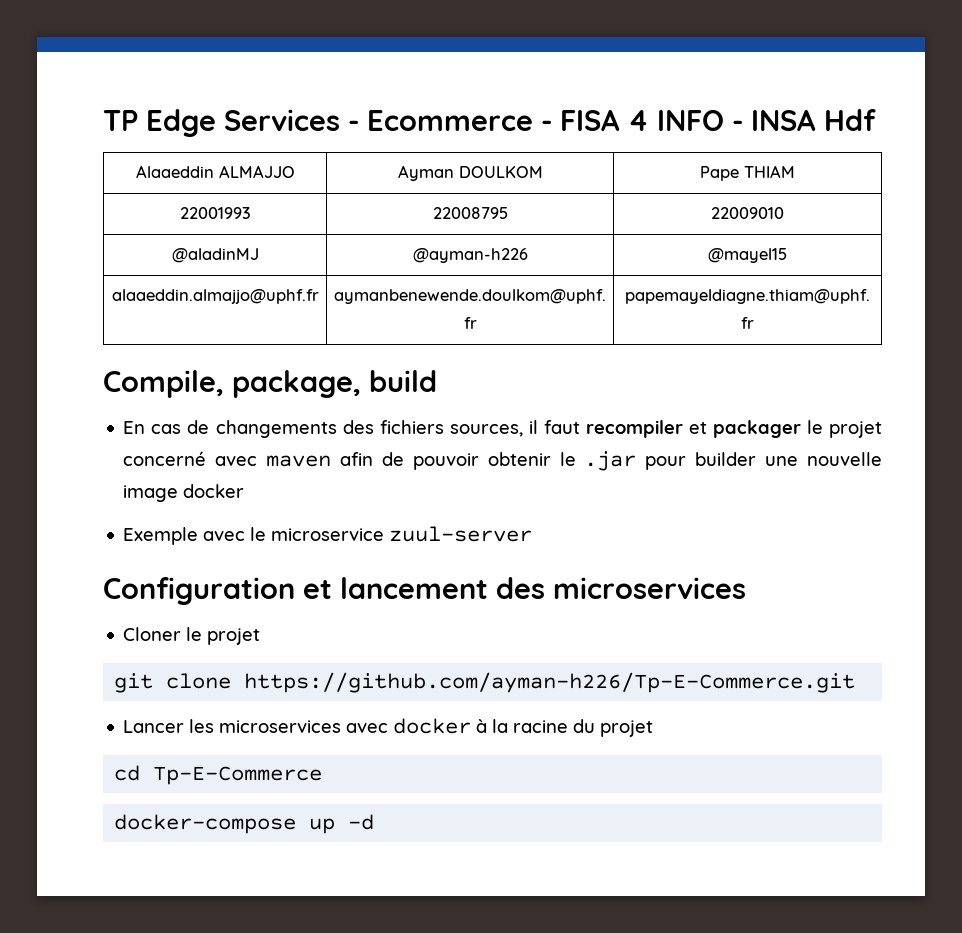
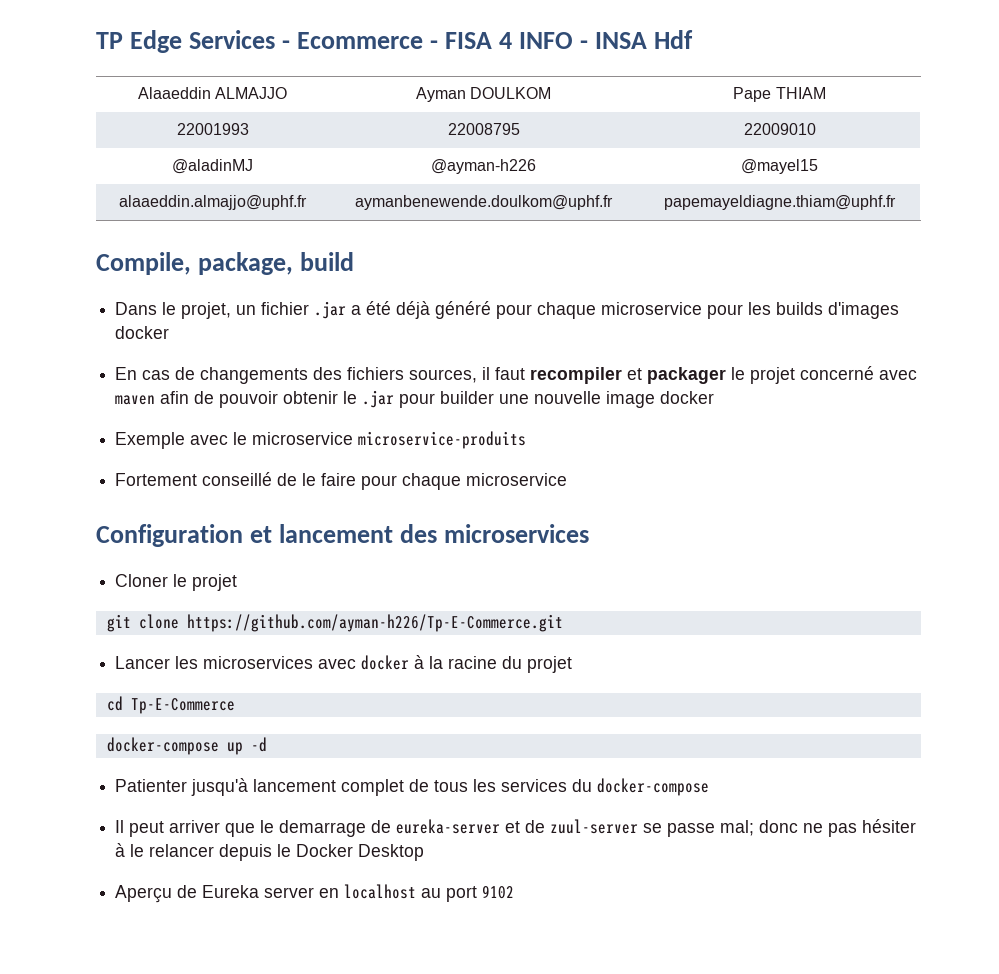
(437, 381) none -> [115,301,900,319] [115,326,170,339] // Dans le projet, un fichier .jar a été déjà généré pour chaque microservice pour les builds d'images docker
[389,526,533,542] zuul-server -> [358,431,527,449] [115,472,568,490] microservice-produits // Fortement conseillé de le faire pour chaque microservice
(375, 822) none -> [115,778,710,796] [115,819,917,837] [115,843,425,861] [115,884,515,903] // Patienter jusqu'à lancement complet de tous les services du docker-compose // Il peut arriver que le demarrage de eureka-server et de zuul-server se passe mal; donc ne pas hésiter à le relancer depuis le Docker Desktop // Aperçu de Eureka server en localhost au port 9102

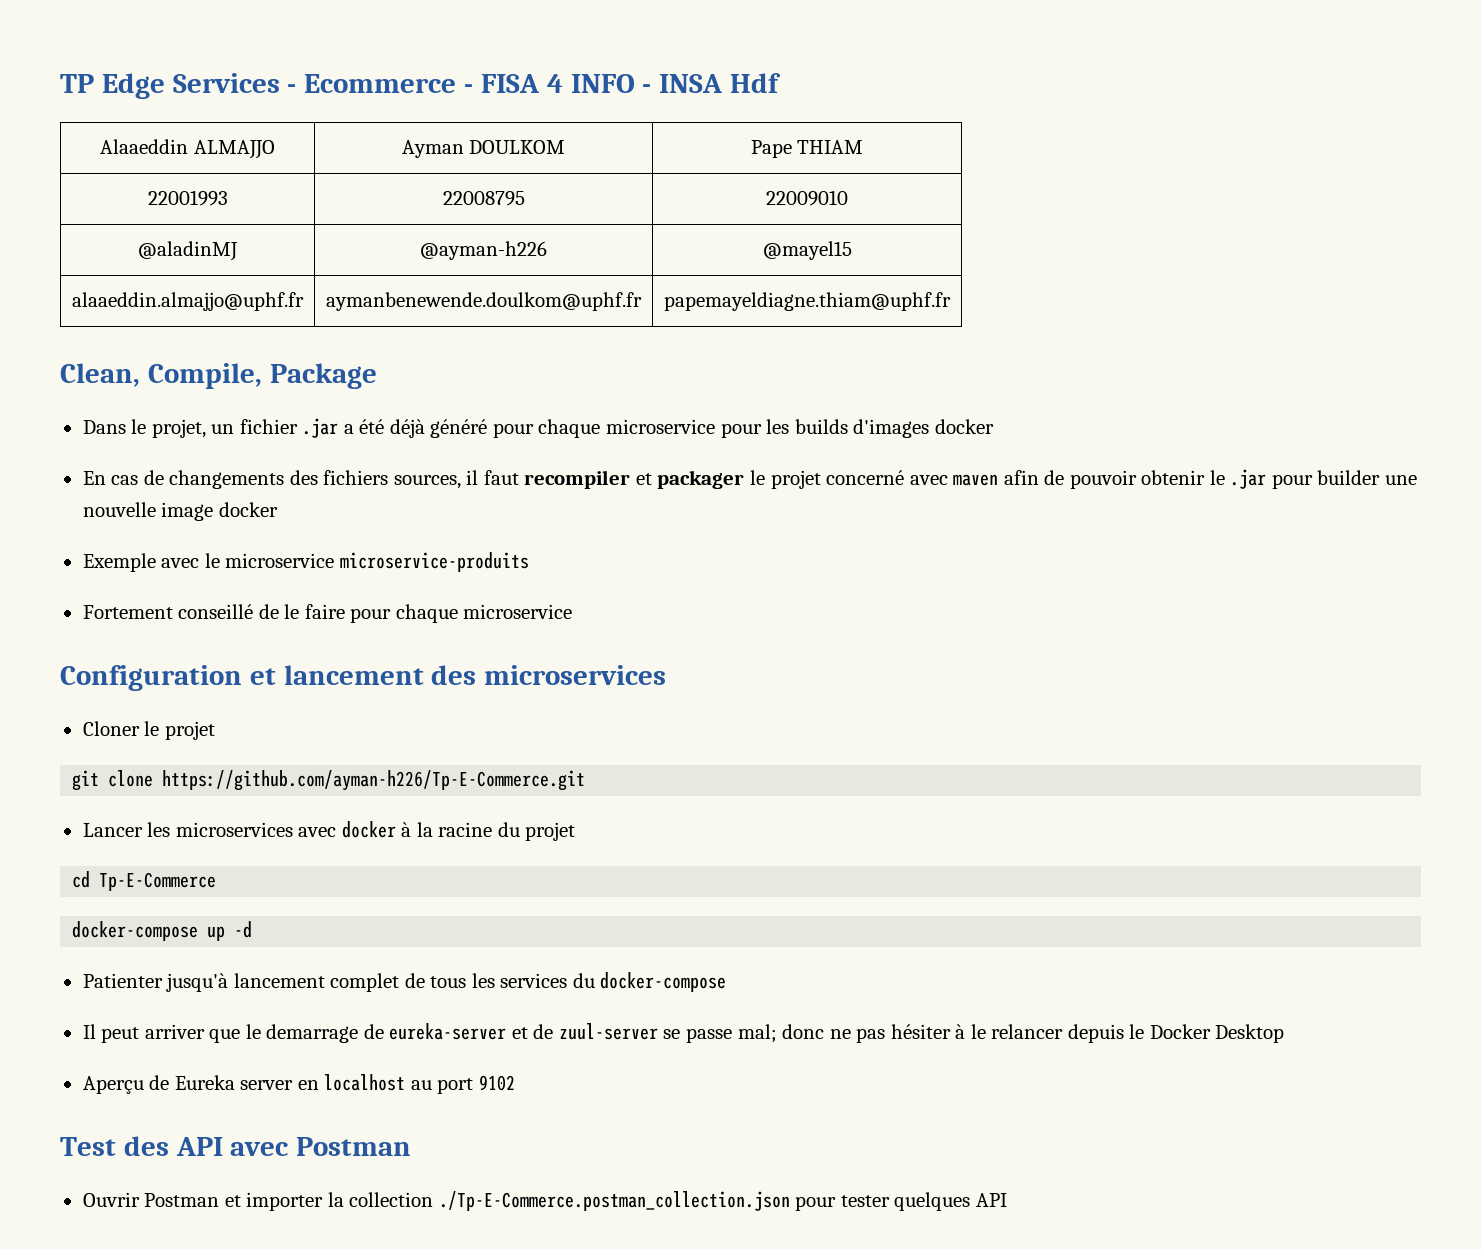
[96,252,355,275] Compile, package, build -> [60,363,377,389] Clean, Compile, Package
(515, 892) none -> [60,1136,412,1156] [82,1191,1007,1211] // Test des API avec Postman // Ouvrir Postman et importer la collection ./Tp-E-Commerce.postman_collection.json pour tester quelques API

